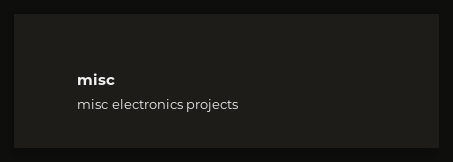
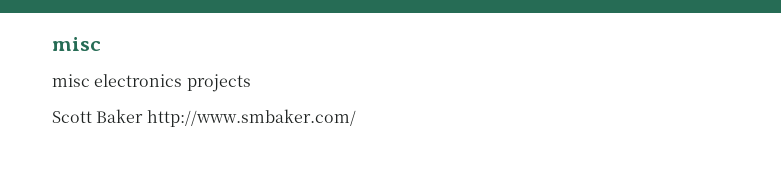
(239, 105) none -> [52,109,356,127] // Scott Baker http://www.smbaker.com/

